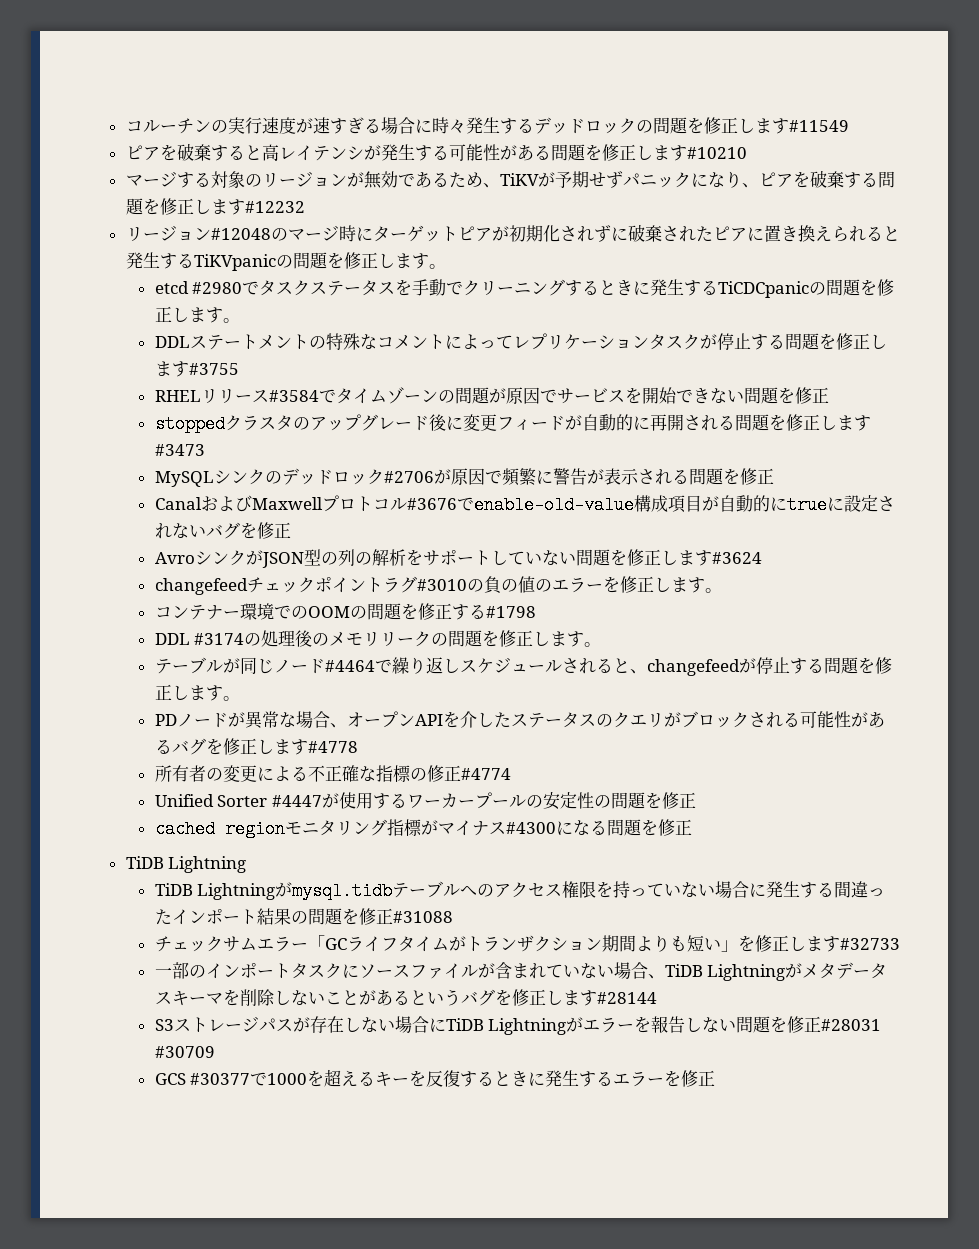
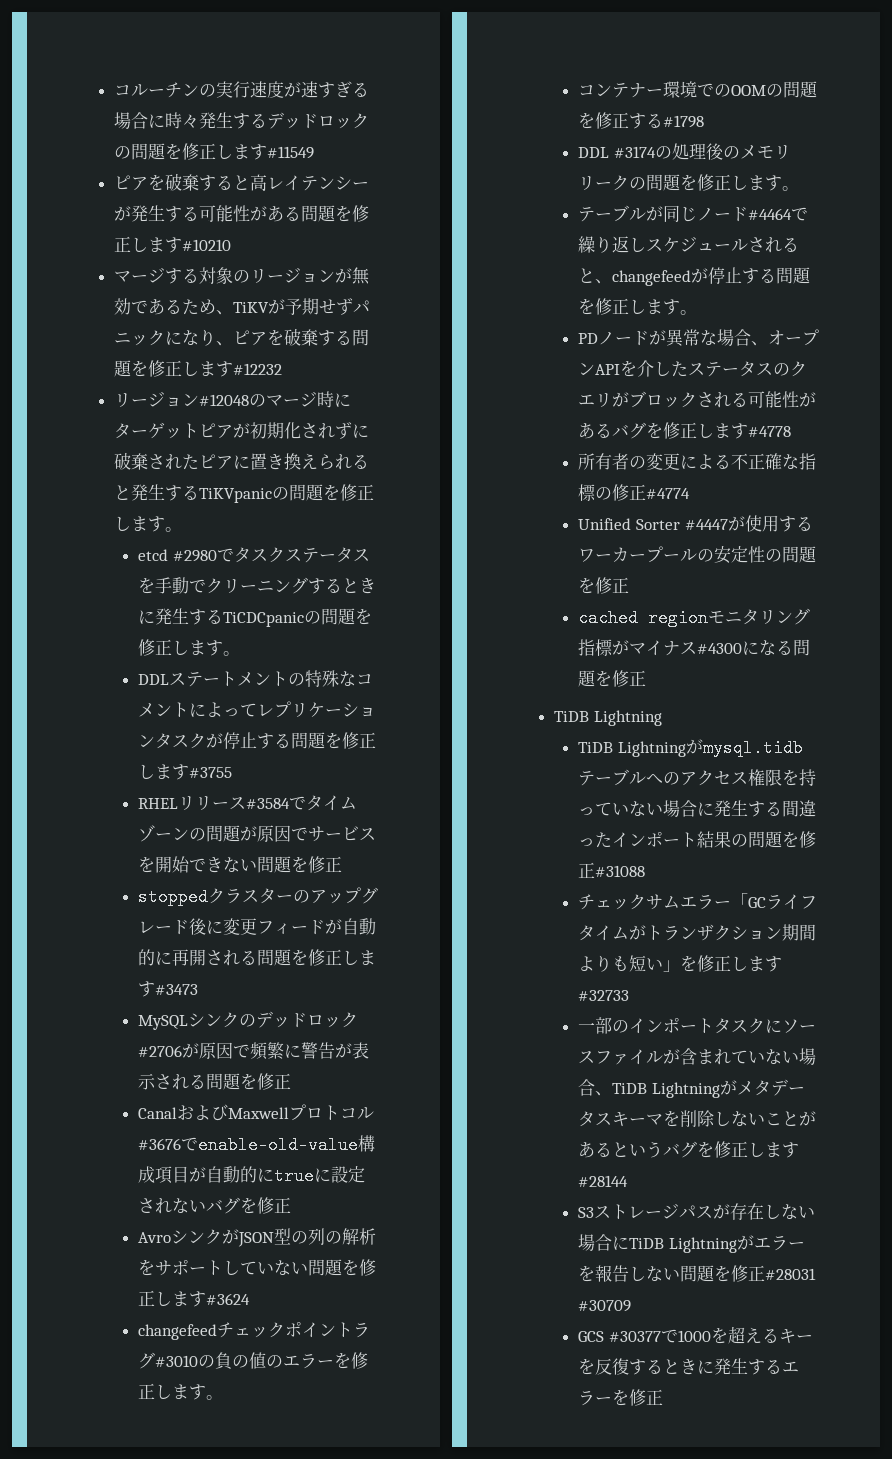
(364, 153) none -> [352,181,370,189] ー
(293, 423) none -> [276,894,294,902] ー

